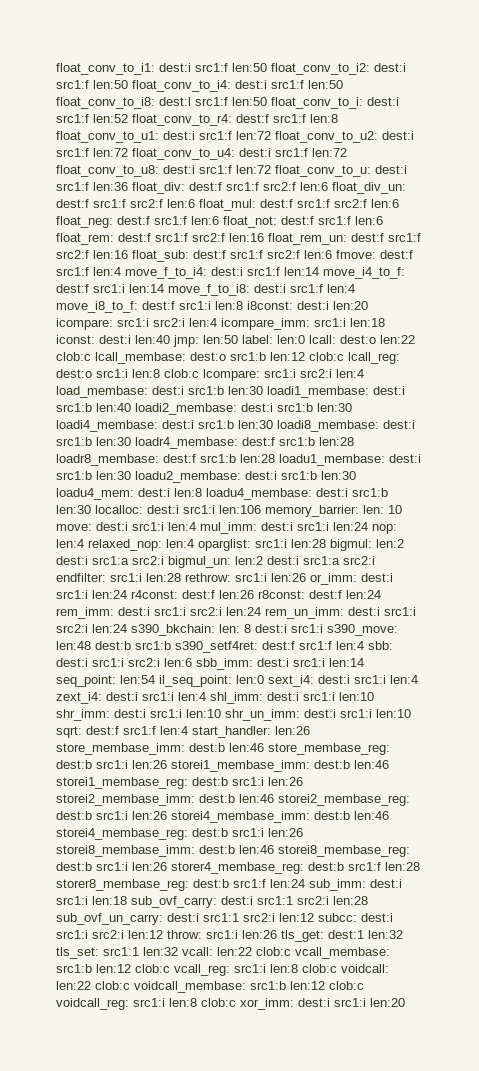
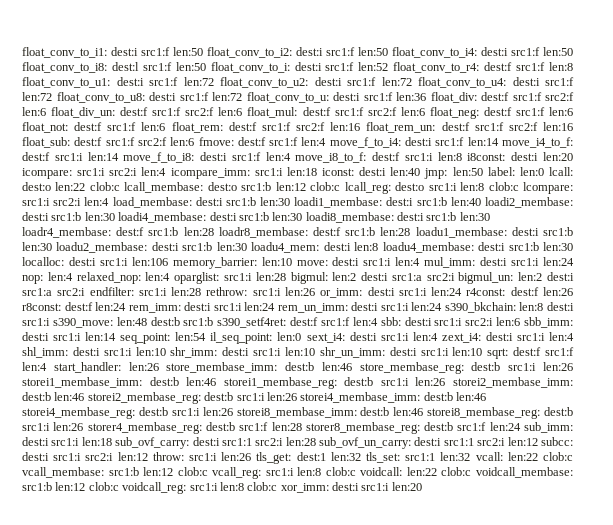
[363,505,402,514] len: 10 -> [261,257,292,266] len:10
[190,607,222,616] src2:i -> (242, 307) none
[56,624,88,633] src2:i -> (409, 307) none
[219,624,251,633] len: 8 -> [519,302,544,311] len:8

